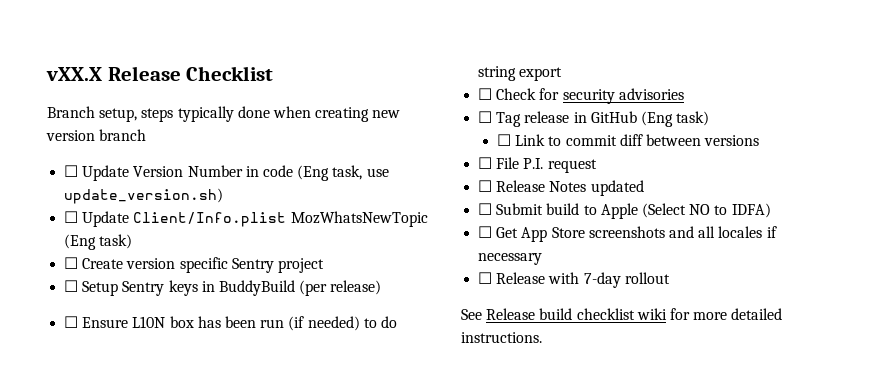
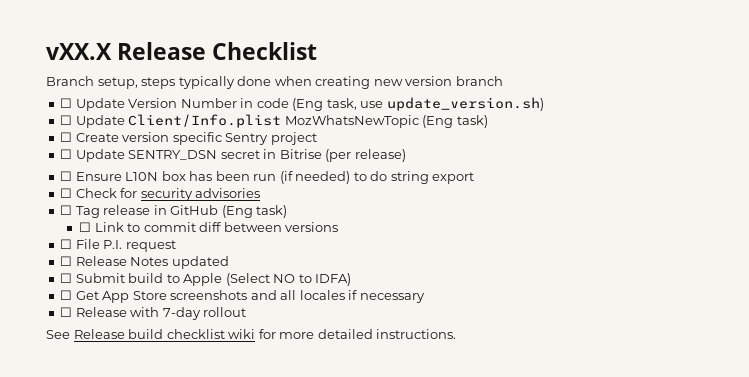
[82,280,295,296] Setup Sentry keys in BuddyBuild -> [75,149,322,162] Update SENTRY_DSN secret in Bitrise

